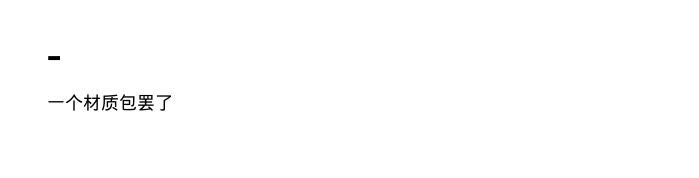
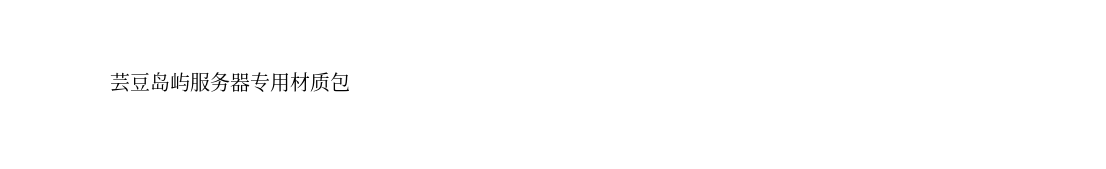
[47,56,61,66] [47,94,173,111] - // 一个材质包罢了 -> [110,72,350,93] 芸豆岛屿服务器专用材质包

